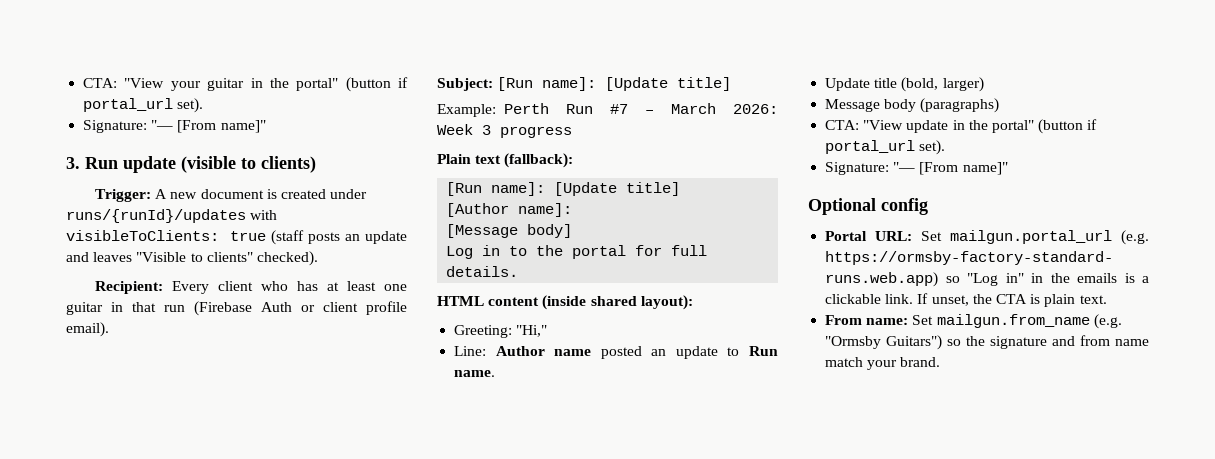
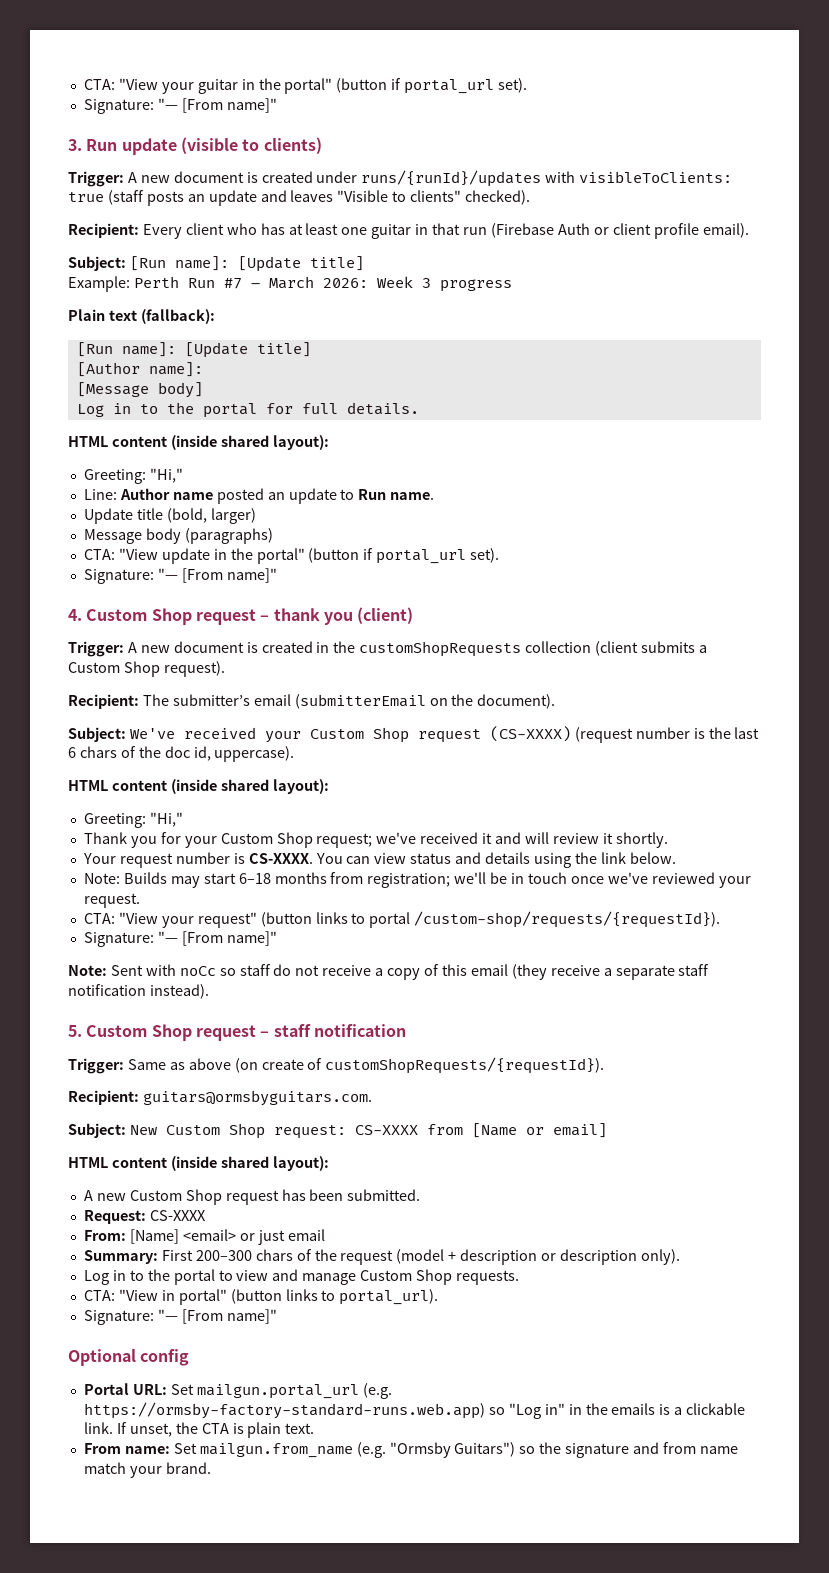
(1008, 168) none -> [68,607,414,625] [68,641,707,657] [68,661,225,677] [68,694,556,709] [68,726,760,743] [68,746,295,762] [68,779,329,794] [83,812,183,828] [83,832,668,848] [82,852,676,868] [83,872,751,888] [83,893,140,908] [83,911,721,928] [83,931,277,947] [68,964,710,980] [68,984,209,999] [68,1024,406,1041] [68,1057,605,1074] [68,1090,372,1106] [68,1123,607,1139] [68,1156,329,1171] [83,1189,421,1205] [83,1210,206,1224] [83,1229,325,1245] [83,1249,680,1265] [83,1269,520,1285] [83,1289,439,1305] [83,1309,277,1325] // 4. Custom Shop request – thank you (client) // Trigger: A new document is created in the customShopRequests collection (client submits a Custom Shop request). // Recipient: The submitter’s email (submitterEmail on the document). // Subject: We've received your Custom Shop request (CS-XXXX) (request number is the last 6 chars of the doc id, uppercase). // HTML content (inside shared layout): // Greeting: "Hi," // Thank you for your Custom Shop request; we've received it and will review it shortly. // Your request number is CS-XXXX. You can view status and details using the link below. // Note: Builds may start 6–18 months from registration; we'll be in touch once we've reviewed your request. // CTA: "View your request" (button links to portal /custom-shop/requests/{requestId}). // Signature: "— [From name]" // Note: Sent with noCc so staff do not receive a copy of this email (they receive a separate staff notification instead). // 5. Custom Shop request – staff notification // Trigger: Same as above (on create of customShopRequests/{requestId}). // Recipient: guitars@ormsbyguitars.com. // Subject: New Custom Shop request: CS-XXXX from [Name or email] // HTML content (inside shared layout): // A new Custom Shop request has been submitted. // Request: CS-XXXX // From: [Name] <email> or just email // Summary: First 200–300 chars of the request (model + description or description only). // Log in to the portal to view and manage Custom Shop requests. // CTA: "View in portal" (button links to portal_url). // Signature: "— [From name]"

